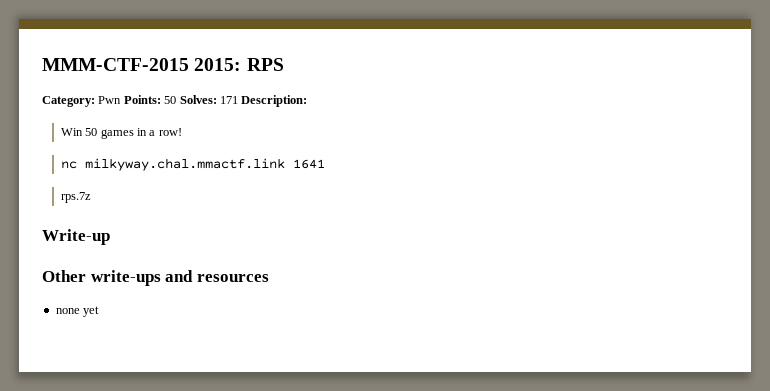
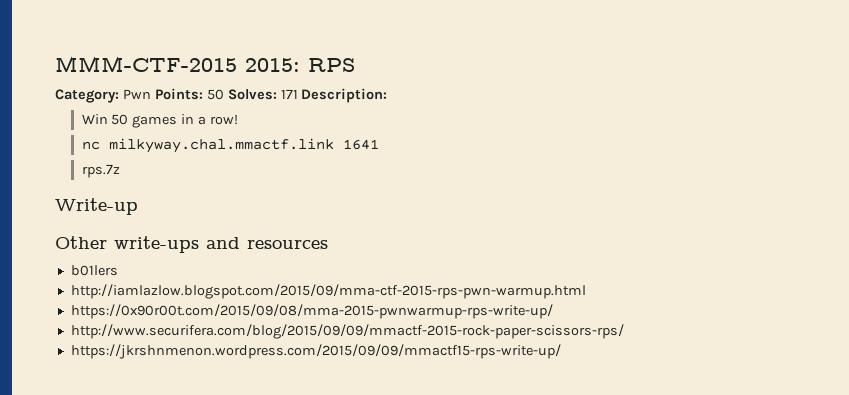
[55,306,100,317] none yet -> [70,265,118,276] [70,284,586,299] [70,304,553,319] [70,324,624,339] [70,344,561,359] b01lers // http://iamlazlow.blogspot.com/2015/09/mma-ctf-2015-rps-pwn-warmup.html // https://0x90r00t.com/2015/09/08/mma-2015-pwnwarmup-rps-write-up/ // http://www.securifera.com/blog/2015/09/09/mmactf-2015-rock-paper-scissors-rps/ // https://jkrshnmenon.wordpress.com/2015/09/09/mmactf15-rps-write-up/

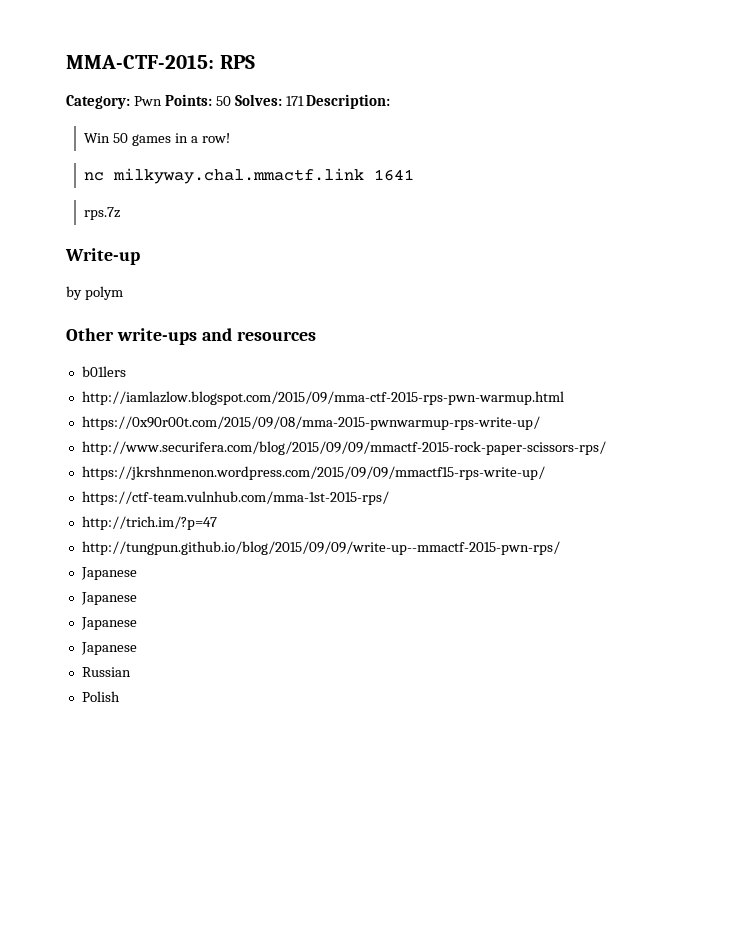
[55,56,300,72] MMM-CTF-2015 2015: -> [66,55,214,69] MMA-CTF-2015:
(138, 206) none -> [66,286,123,300] // by polym
(561, 351) none -> [81,491,389,505] [81,516,217,530] [81,541,560,555] [80,567,137,580] [80,592,137,605] [80,617,137,630] [80,642,137,655] [81,667,131,677] [81,691,120,702] // https://ctf-team.vulnhub.com/mma-1st-2015-rps/ // http://trich.im/?p=47 // http://tungpun.github.io/blog/2015/09/09/write-up--mmactf-2015-pwn-rps/ // Japanese // Japanese // Japanese // Japanese // Russian // Polish

